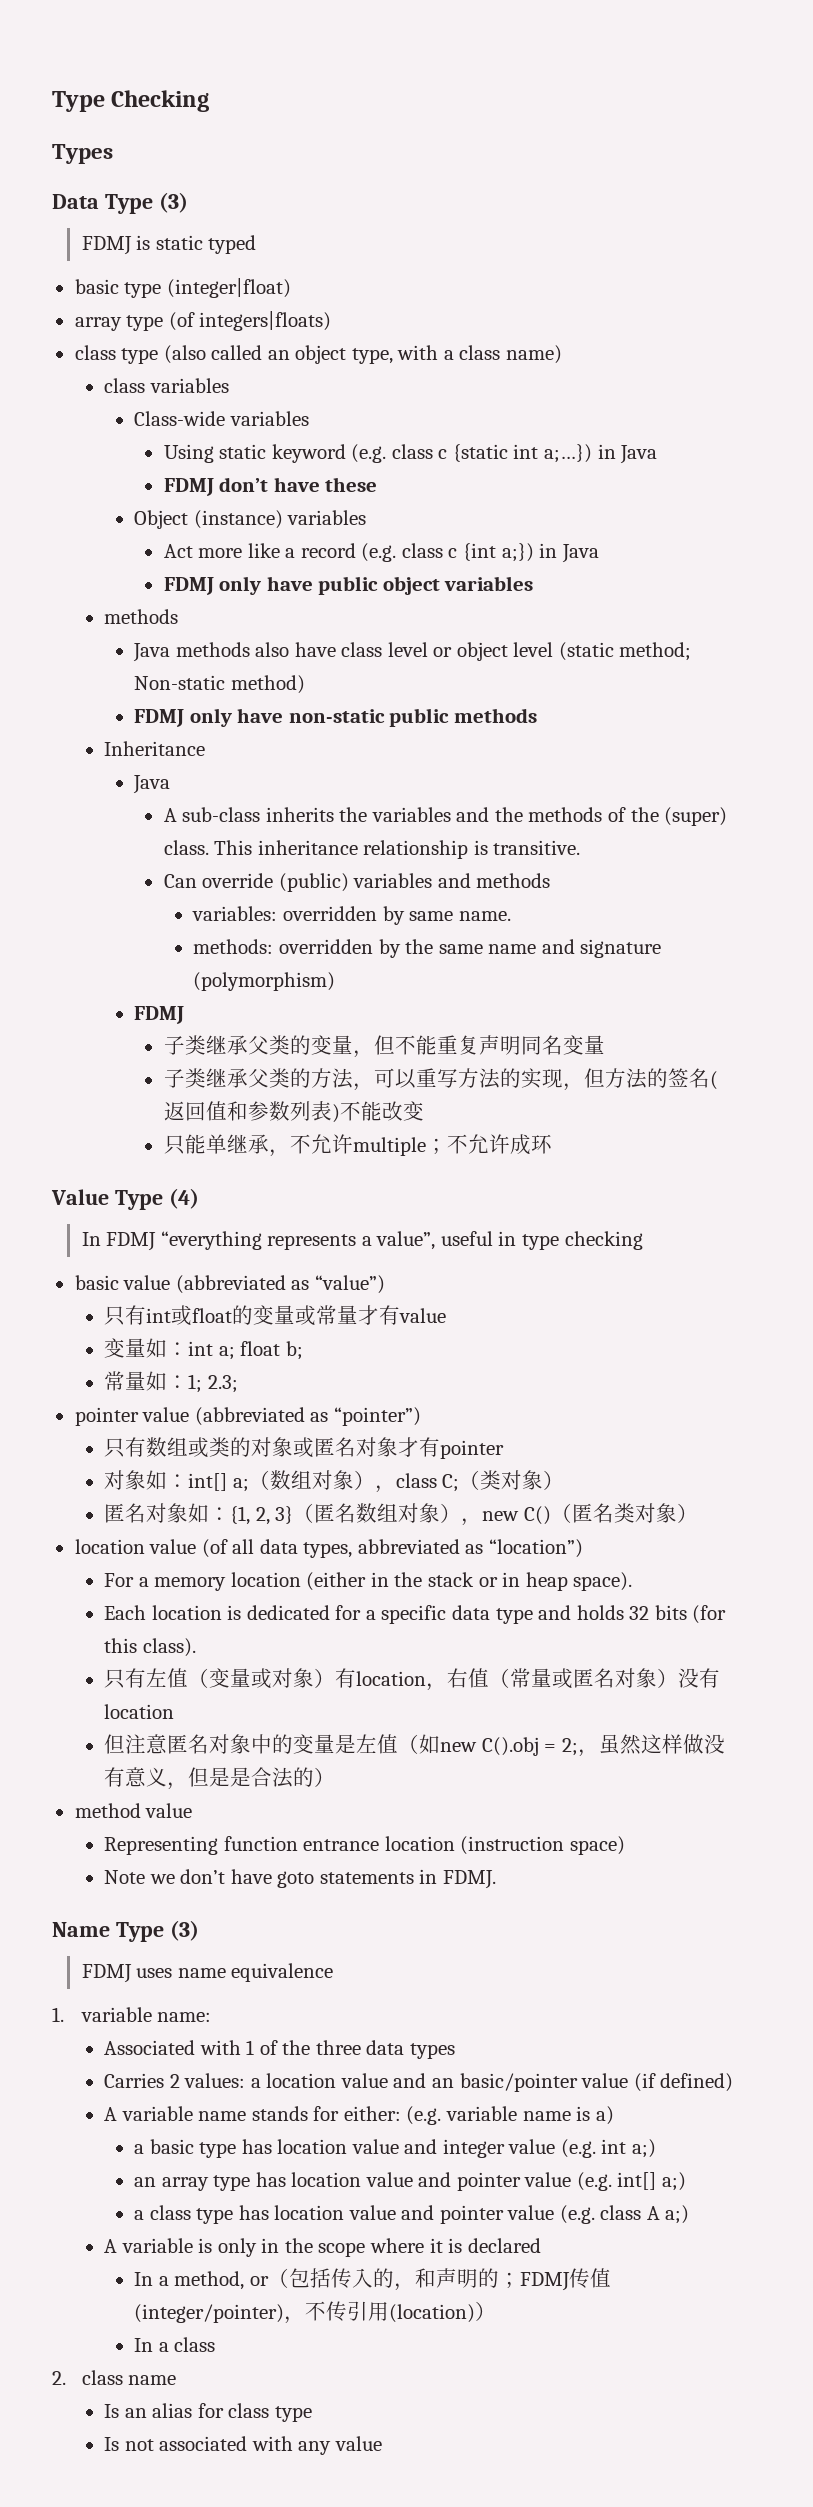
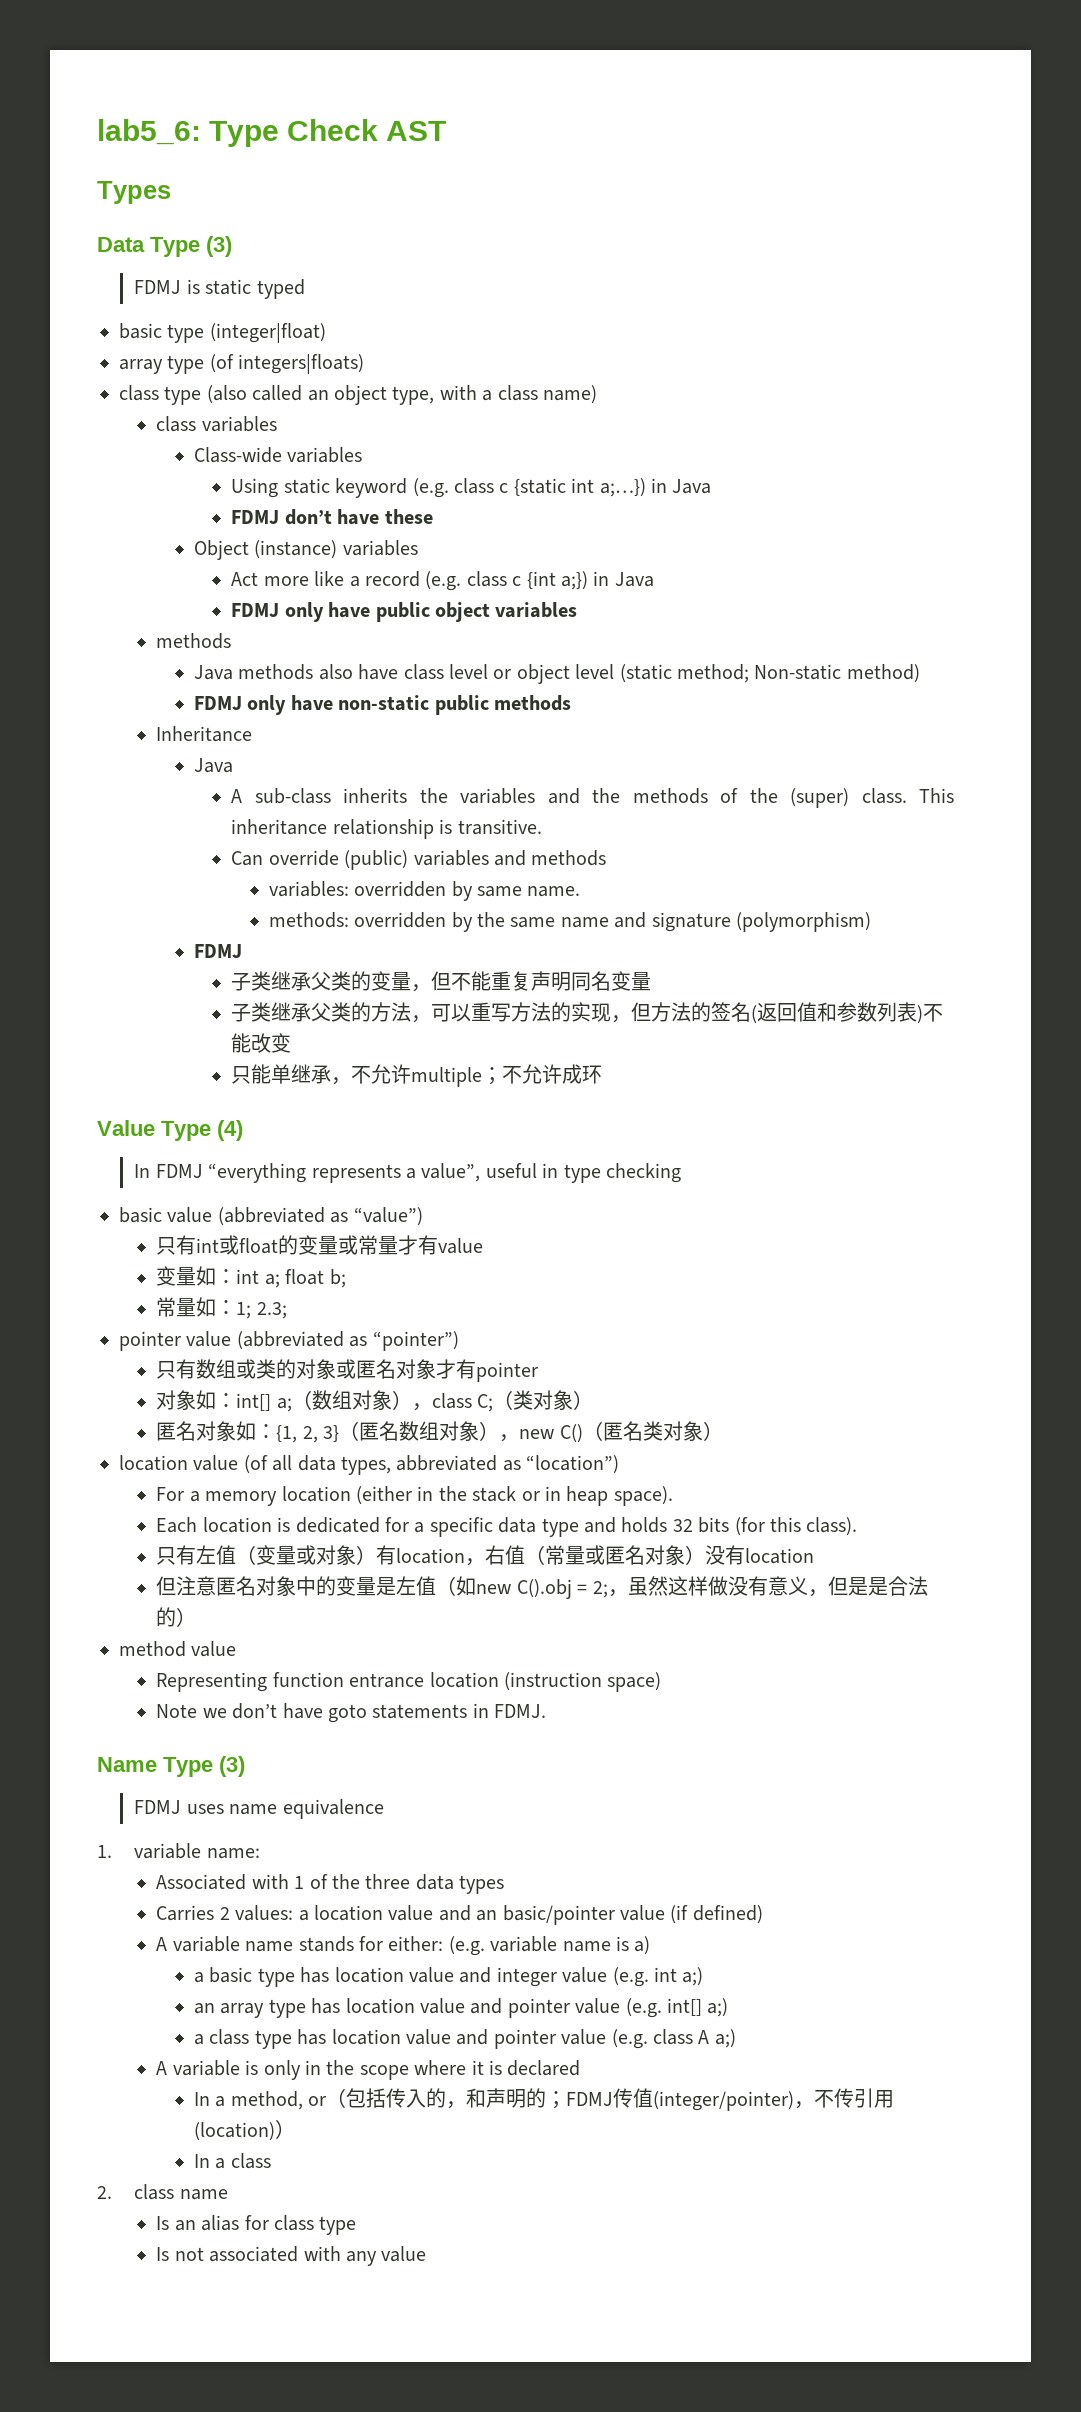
[52,90,210,112] Type Checking -> [97,119,447,147] lab5_6: Type Check AST

